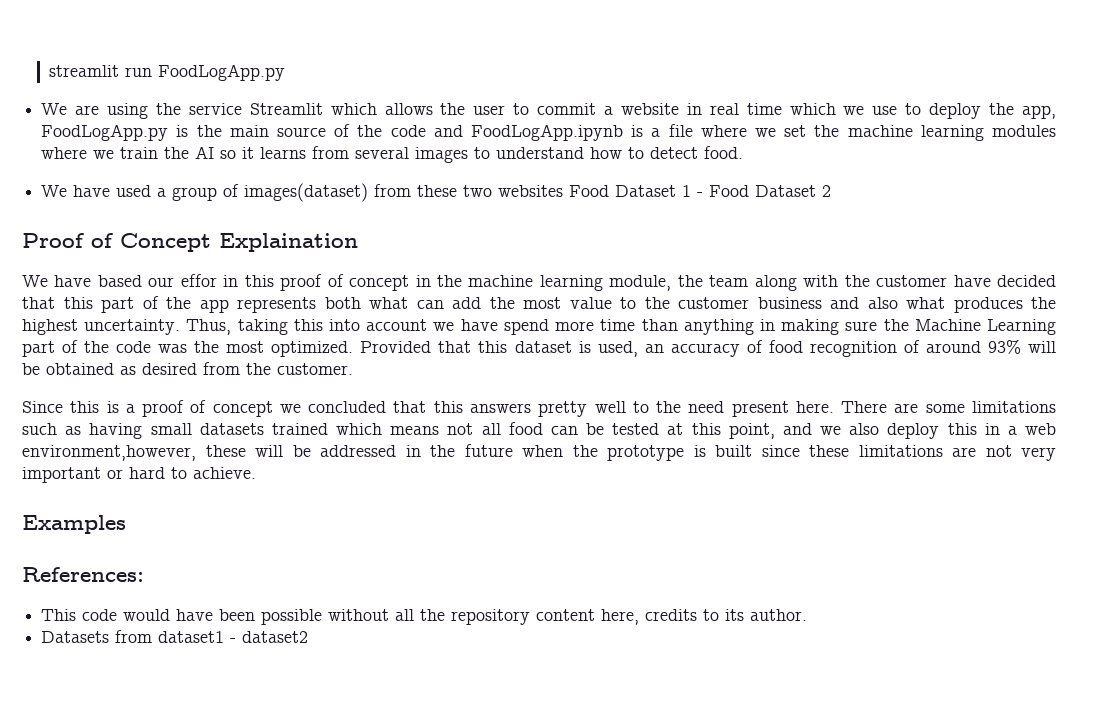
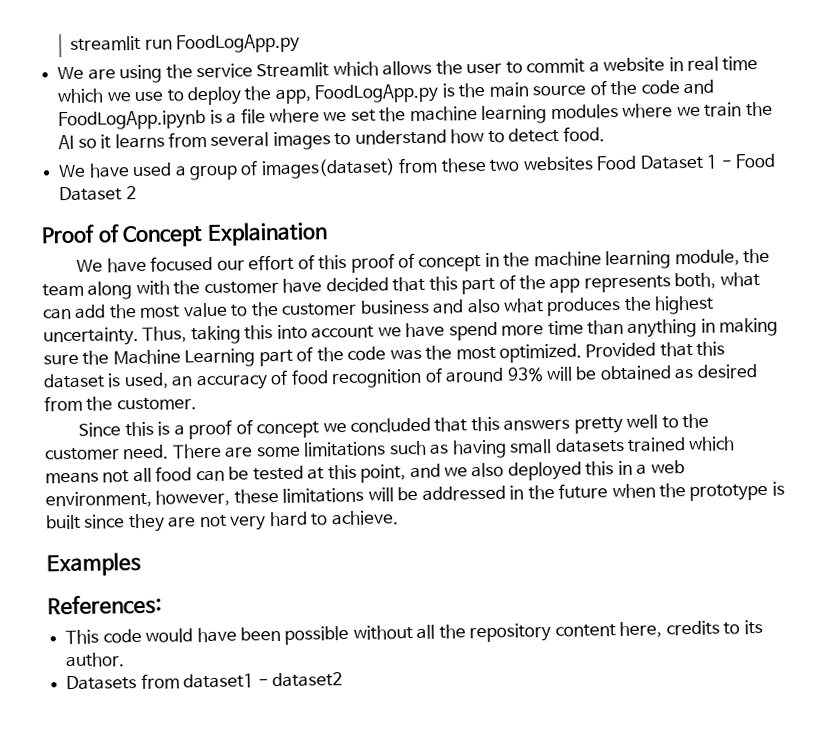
[97,274,239,287] based our effor in -> [150,254,315,272] focused our effort of
[324,297,361,309] both -> [674,272,717,290] both,
[688,401,834,417] need present here. -> [45,444,170,461] customer need.
[887,423,940,439] deploy -> [507,461,582,481] deployed
[22,445,246,461] environment,however, these -> [45,487,365,509] environment, however, these limitations
[809,445,943,457] these limitations -> [127,513,165,533] they
[22,467,123,483] important or -> (267, 523) none

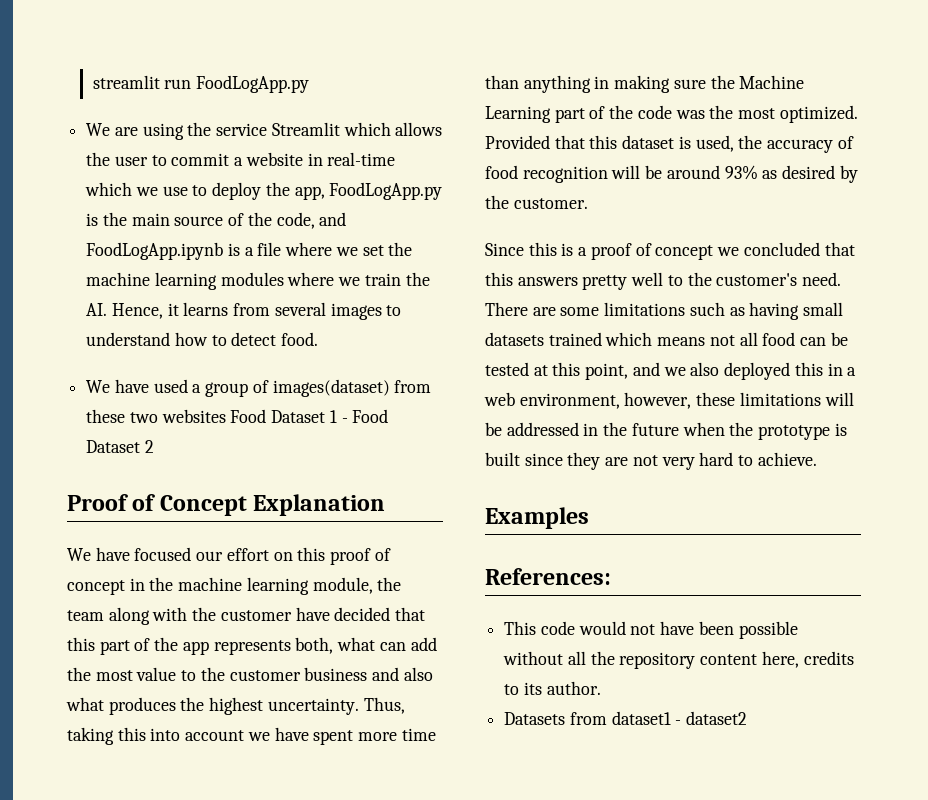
[686,55,759,72] real time -> [327,152,396,166] real-time
[640,80,680,95] code -> [276,212,315,229] code,
[58,134,97,150] AI so -> [86,303,163,319] AI. Hence,
[206,221,328,246] Explaination -> [253,494,386,516] Explanation
[297,254,315,270] of -> [273,552,293,561] on
[448,321,498,341] spend -> [313,730,354,745] spent
[171,375,194,387] an -> [738,135,763,149] the
[424,365,672,383] of around 93% will be obtained -> [611,165,758,180] will be around 93%
[44,395,83,412] from -> [839,165,858,183] by
[45,447,120,461] customer -> [716,273,798,286] customer's
(194, 635) none -> [630,624,656,635] not

